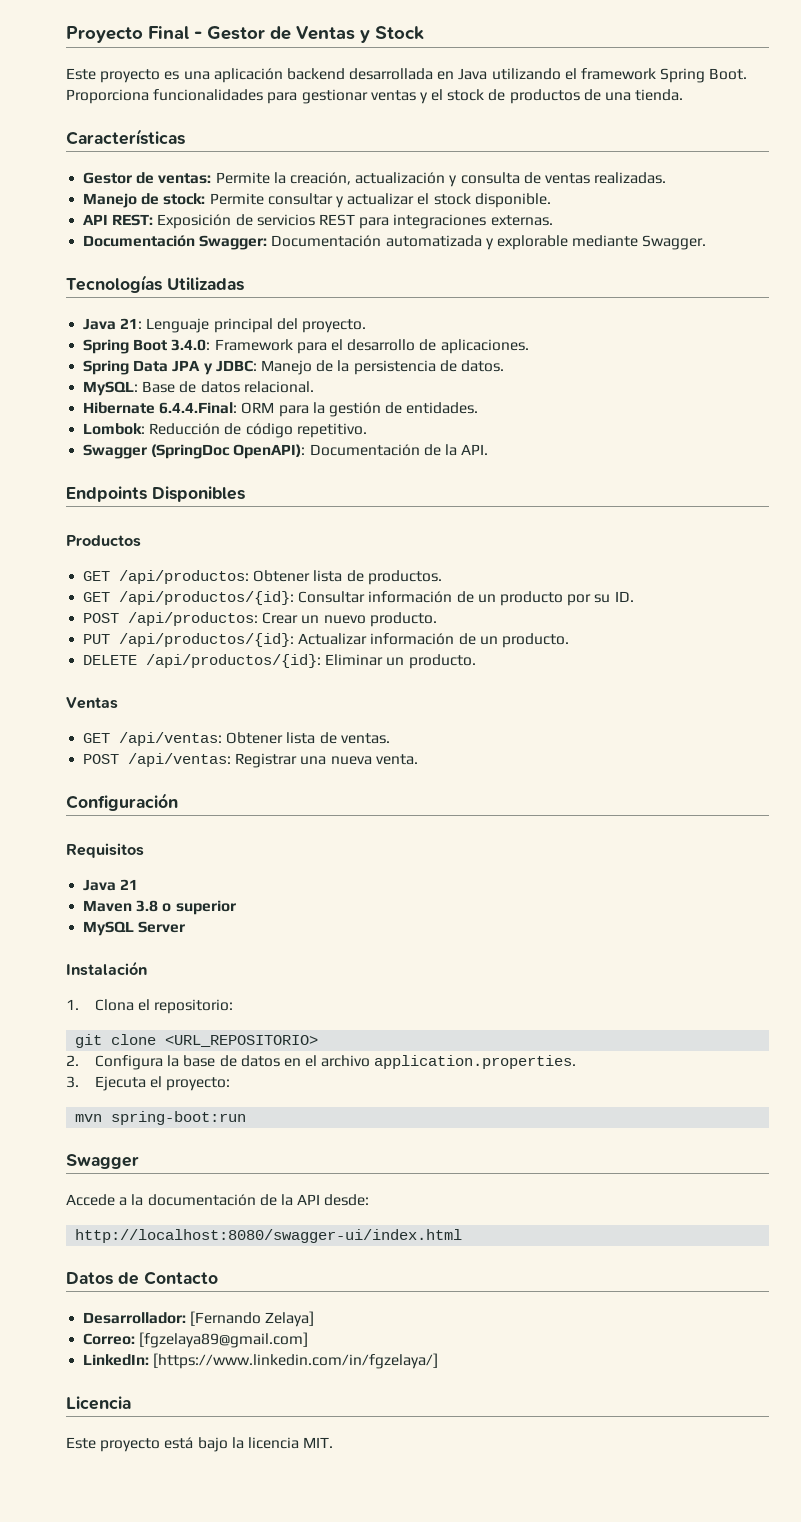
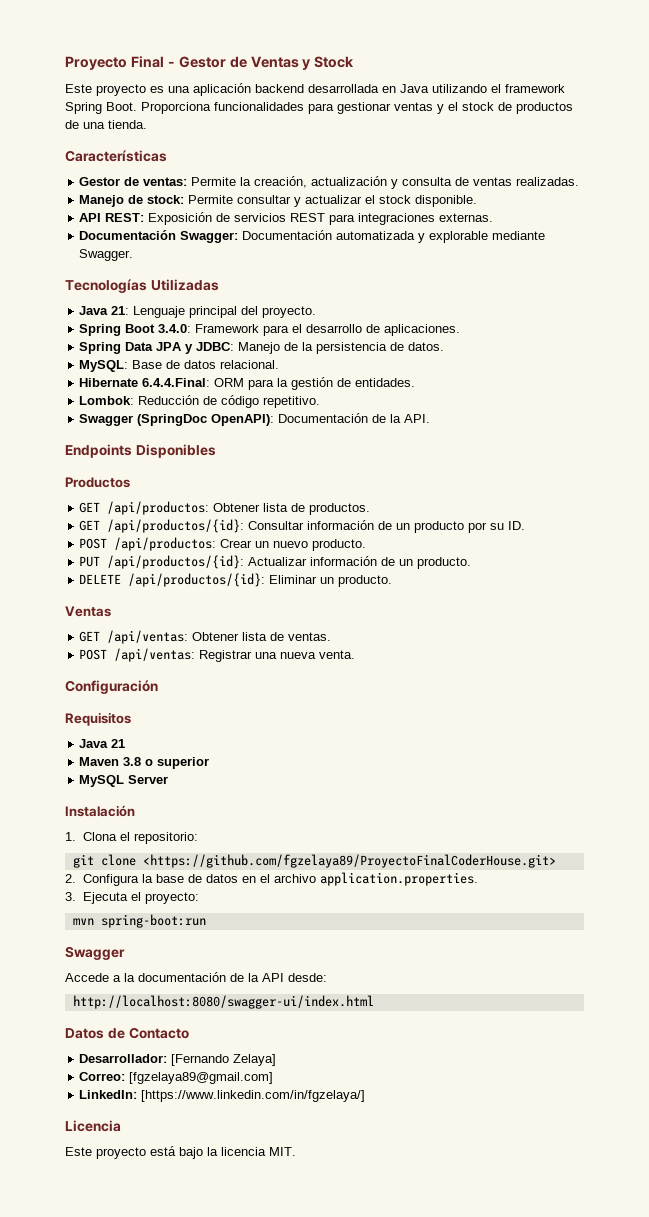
[165,1035,319,1047] <URL_REPOSITORIO> -> [142,854,556,868] <https://github.com/fgzelaya89/ProyectoFinalCoderHouse.git>

